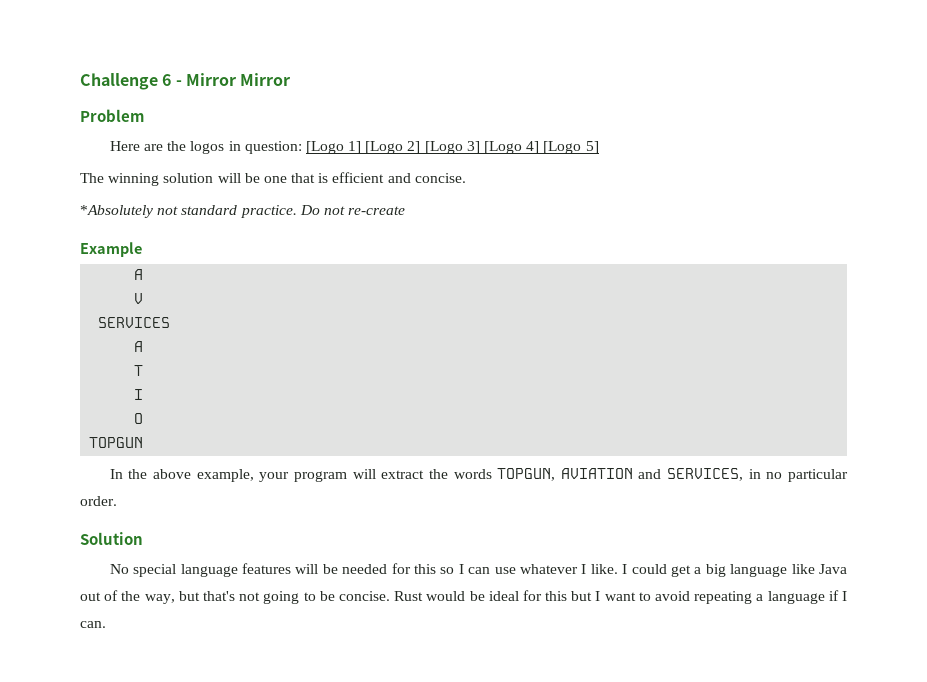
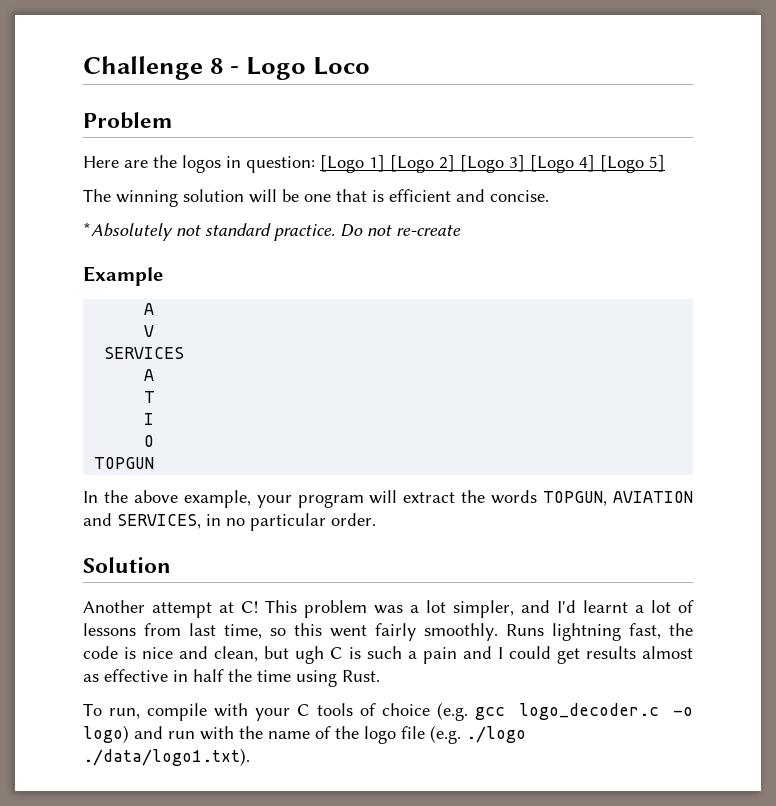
[162,73,291,86] 6 - Mirror Mirror -> [210,57,371,80] 8 - Logo Loco
[109,563,847,577] [80,590,848,604] [80,621,106,628] No special language features will be needed for this so I can use whatever I like. I could get a big language like Java out of the way, but that's not going to be concise. Rust would be ideal for this but I want to avoid repeating a language if I can. -> [83,600,694,618] [83,623,693,641] [83,646,693,664] [83,669,380,687] [83,702,693,721] [83,725,526,744] [83,748,250,766] Another attempt at C! This problem was a lot simpler, and I'd learnt a lot of lessons from last time, so this went fairly smoothly. Runs lightning fast, the code is nice and clean, but ugh C is such a pain and I could get results almost as effective in half the time using Rust. // To run, compile with your C tools of choice (e.g. gcc logo_decoder.c -o logo) and run with the name of the logo file (e.g. ./logo ./data/logo1.txt).

